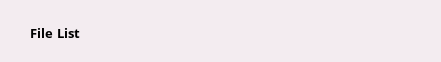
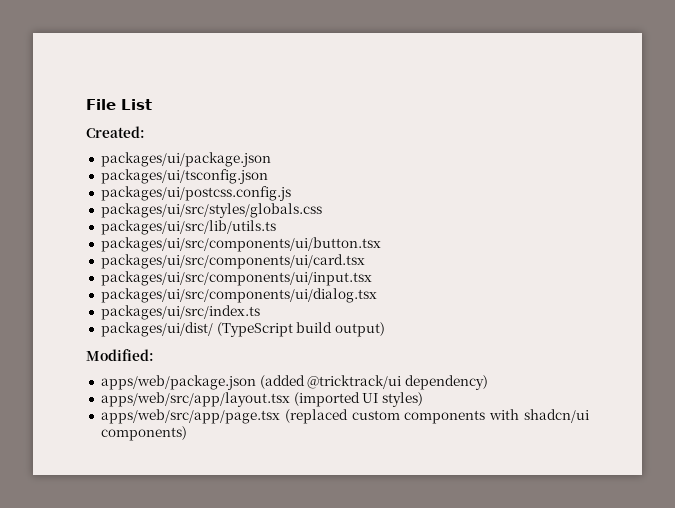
(80, 33) none -> [86,126,145,138] [100,152,271,167] [100,169,268,184] [100,186,291,201] [100,203,322,218] [100,220,276,235] [100,237,381,252] [100,254,365,269] [100,271,372,286] [100,288,377,303] [100,305,260,320] [100,322,385,337] [86,349,154,361] [100,375,488,390] [100,392,423,407] [100,409,589,424] [100,426,187,441] // Created: // packages/ui/package.json // packages/ui/tsconfig.json // packages/ui/postcss.config.js // packages/ui/src/styles/globals.css // packages/ui/src/lib/utils.ts // packages/ui/src/components/ui/button.tsx // packages/ui/src/components/ui/card.tsx // packages/ui/src/components/ui/input.tsx // packages/ui/src/components/ui/dialog.tsx // packages/ui/src/index.ts // packages/ui/dist/ (TypeScript build output) // Modified: // apps/web/package.json (added @tricktrack/ui dependency) // apps/web/src/app/layout.tsx (imported UI styles) // apps/web/src/app/page.tsx (replaced custom components with shadcn/ui components)

